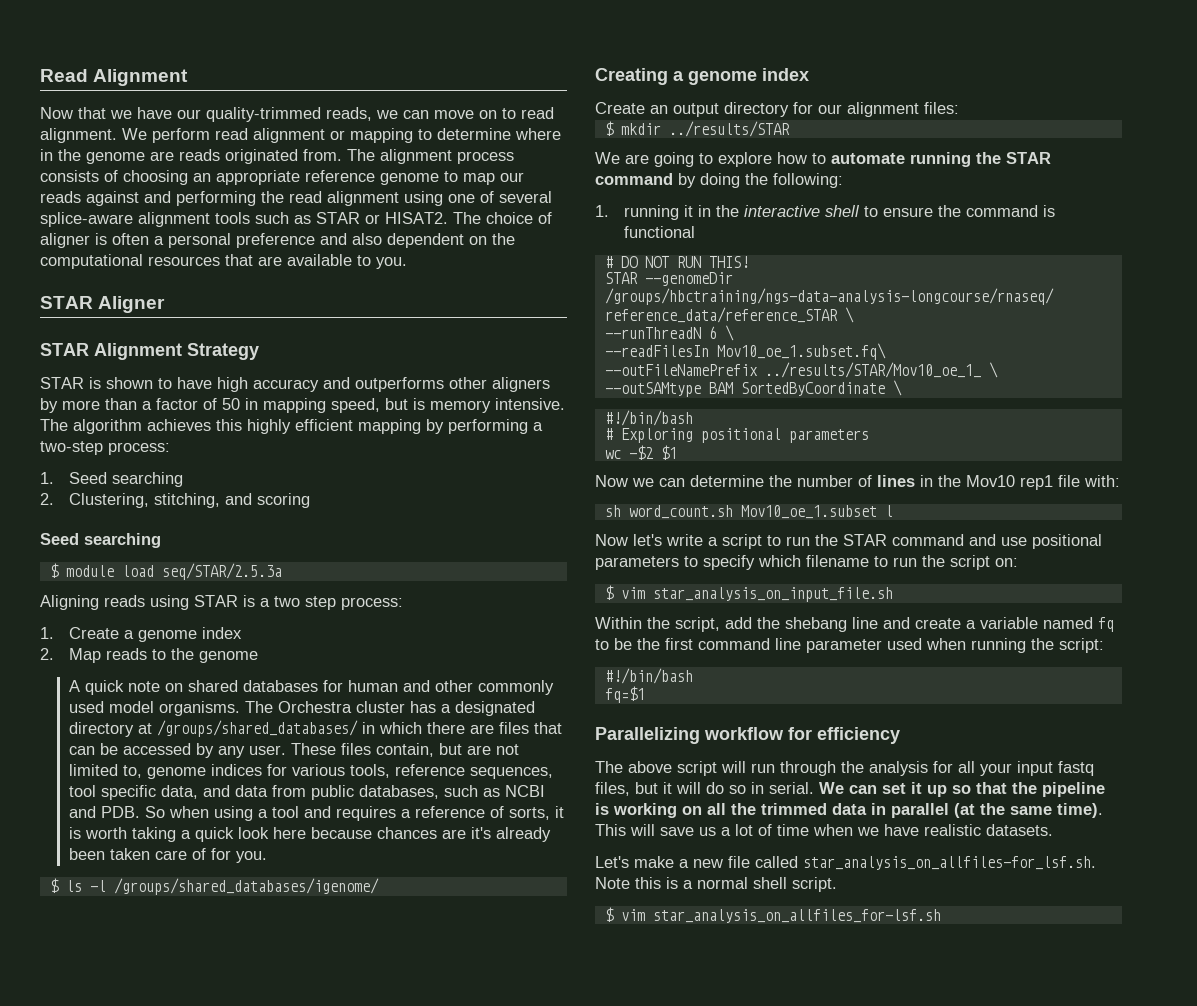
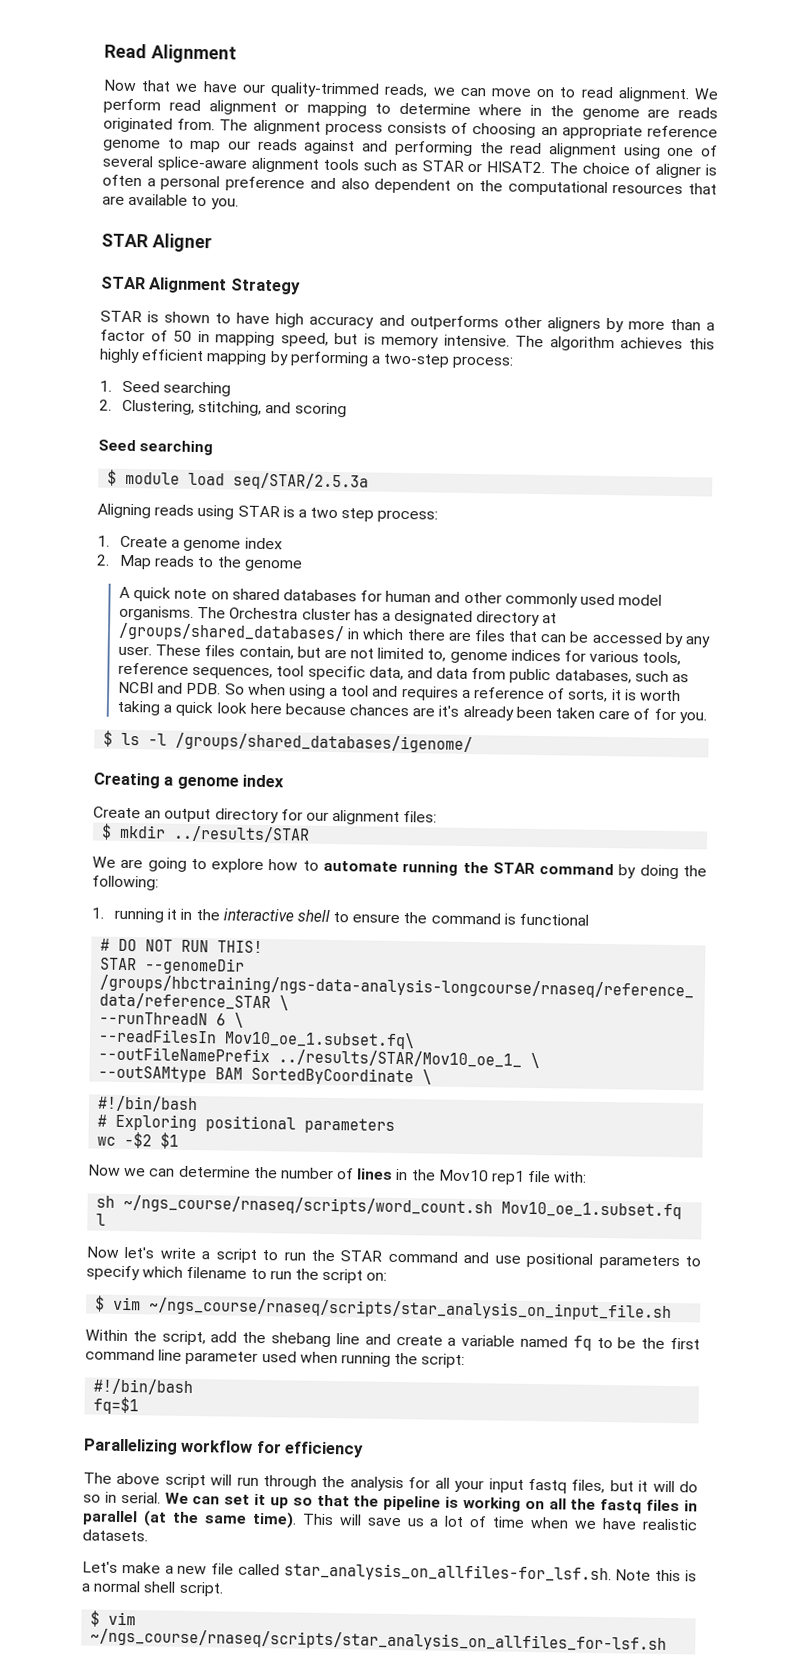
[628,505,877,519] word_count.sh Mov10_oe_1.subset -> [123,1194,683,1220] ~/ngs_course/rnaseq/scripts/word_count.sh Mov10_oe_1.subset.fq
[652,587,893,602] star_analysis_on_input_file.sh -> [148,1297,673,1322] ~/ngs_course/rnaseq/scripts/star_analysis_on_input_file.sh
[761,803,867,815] trimmed data -> [600,1499,681,1514] fastq files
[652,909,941,923] star_analysis_on_allfiles_for-lsf.sh -> [90,1628,668,1654] ~/ngs_course/rnaseq/scripts/star_analysis_on_allfiles_for-lsf.sh

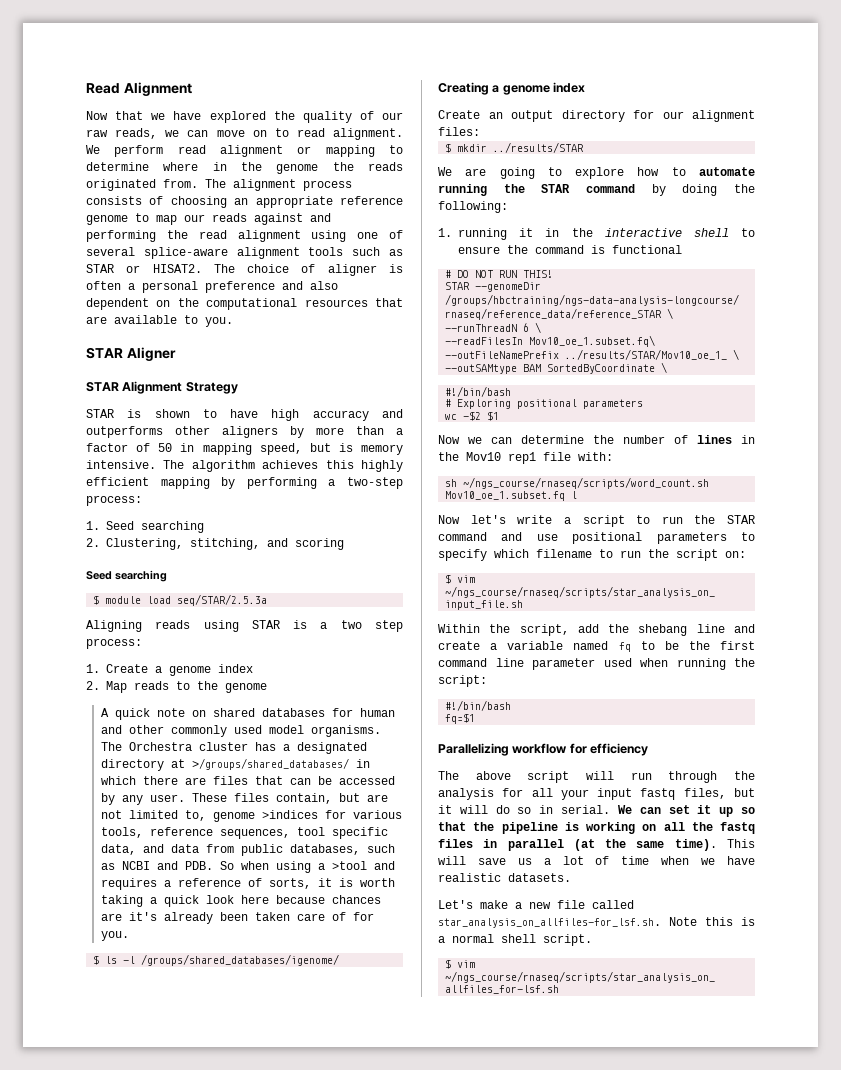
[241,82,381,98] our quality-trimmed -> [209,111,403,123] [86,129,108,137] explored the quality of our raw
[647,108,671,118] are -> [332,162,354,171] the
[117,622,345,643] /groups/shared_databases/ -> [191,758,349,770] >/groups/shared_databases/
[510,649,561,662] indices -> [261,810,318,819] >indices
[341,685,370,697] tool -> [331,861,367,870] >tool

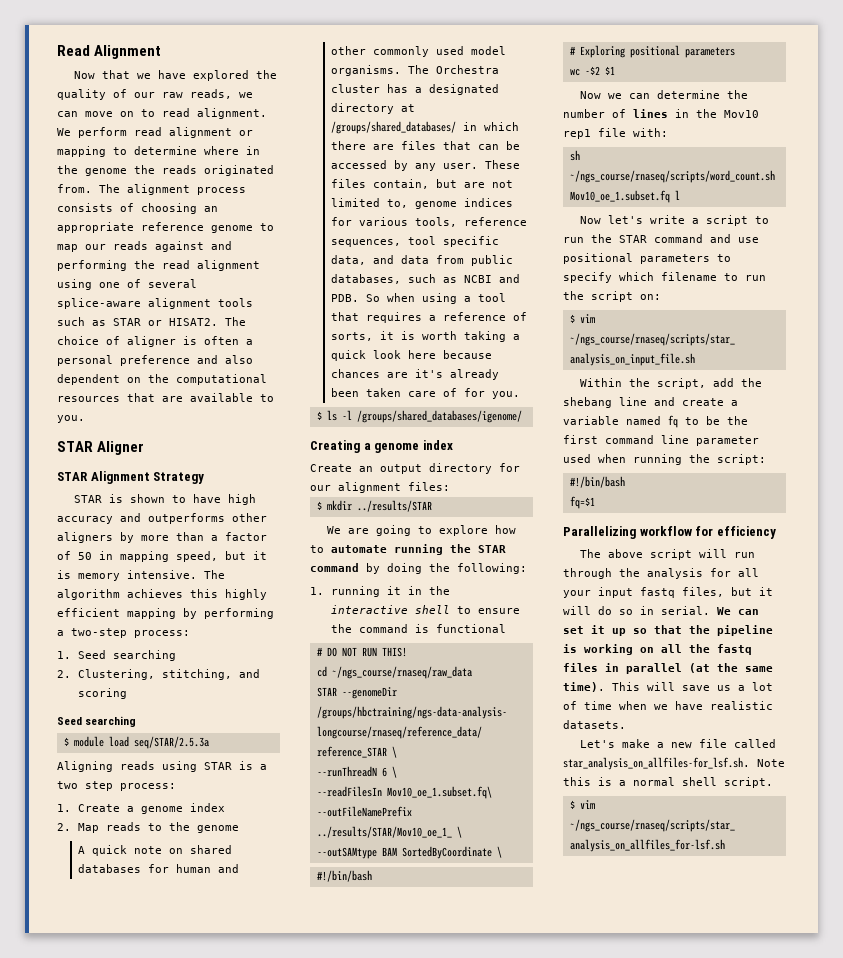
(331, 447) none -> [253,551,267,560] it
[191,758,349,770] >/groups/shared_databases/ -> [331,121,457,134] /groups/shared_databases/
[261,810,318,819] >indices -> [464,198,514,207] indices
[331,861,395,870] >tool and -> [478,293,507,302] [331,312,360,321] tool that
(554, 274) none -> [316,666,472,679] // cd ~/ngs_course/rnaseq/raw_data

